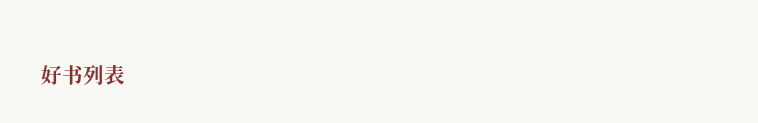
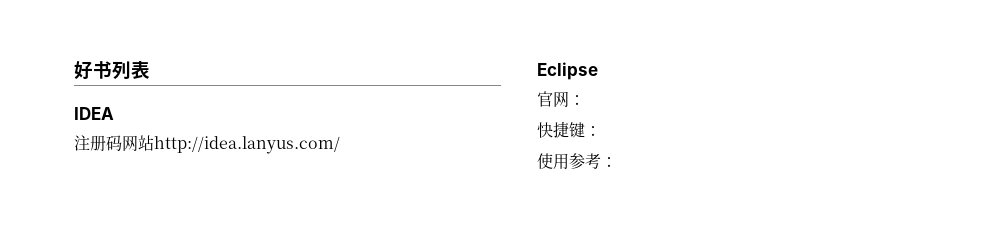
(125, 74) none -> [74,107,114,120] [74,135,340,154] [537,62,598,80] [537,91,585,108] [537,121,601,138] [537,153,617,170] // IDEA // 注册码网站http://idea.lanyus.com/ // Eclipse // 官网： // 快捷键： // 使用参考：

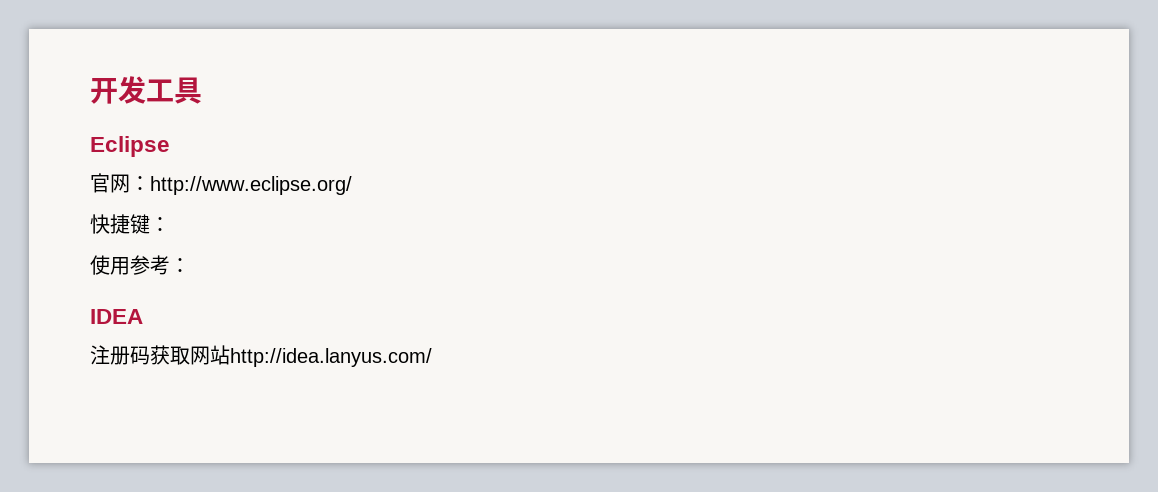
[74,61,150,80] [74,107,114,120] [74,135,340,154] 好书列表 // IDEA // 注册码网站http://idea.lanyus.com/ -> [90,76,202,104] 开发工具
(585, 100) none -> [150,176,352,195] http://www.eclipse.org/
(617, 162) none -> [90,309,143,324] [90,345,432,367] // IDEA // 注册码获取网站http://idea.lanyus.com/

